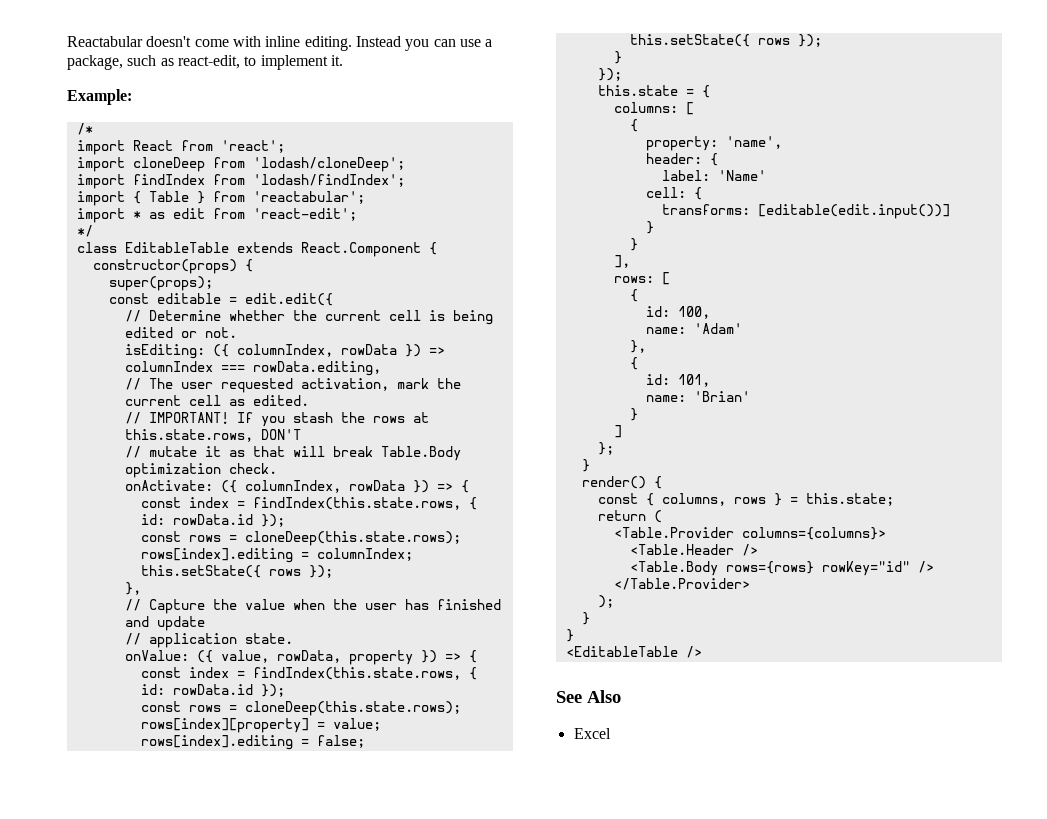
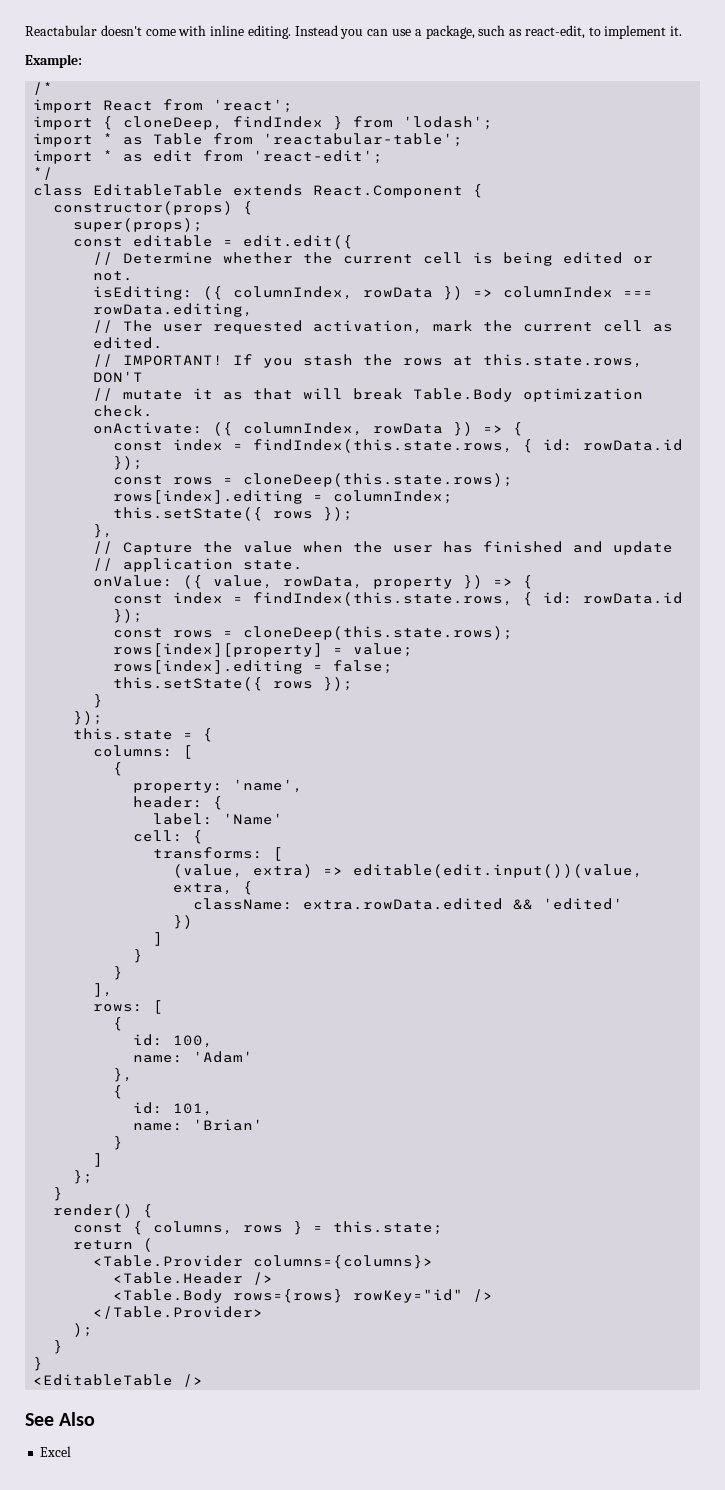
[132,157,405,172] [76,174,405,189] [76,191,365,206] cloneDeep from 'lodash/cloneDeep'; // import findIndex from 'lodash/findIndex'; // import { Table } from 'reactabular'; -> [103,116,494,130] [33,133,464,147] { cloneDeep, findIndex } from 'lodash'; // import * as Table from 'reactabular-table';
[757,204,950,219] [editable(edit.input())] -> [273,847,284,861] [173,864,644,878] [173,881,254,895] [193,898,624,910] [173,915,194,929] [153,932,164,946] [ // (value, extra) => editable(edit.input())(value, extra, { // className: extra.rowData.edited && 'edited' // }) // ]

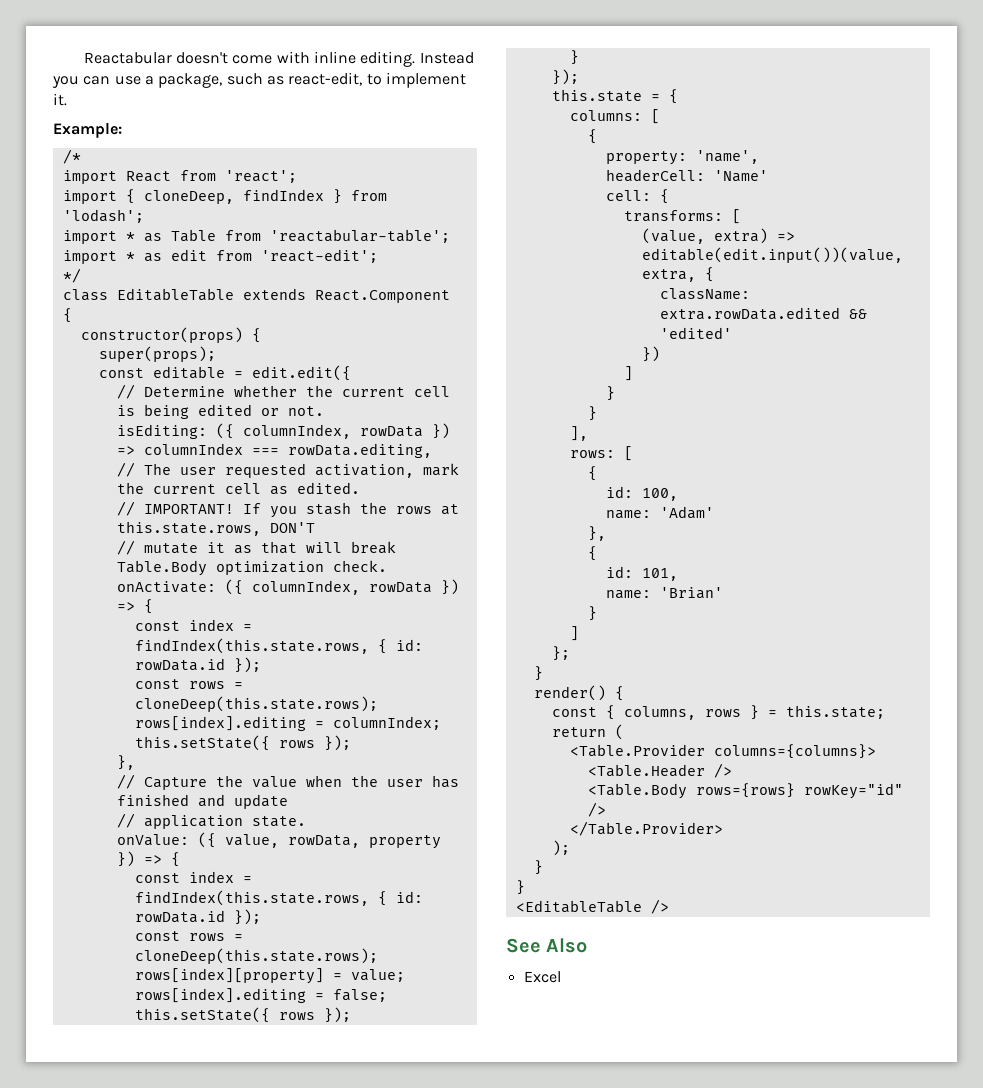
[133,796,224,810] [153,813,214,825] header: { // label: -> [605,169,705,182] headerCell:

